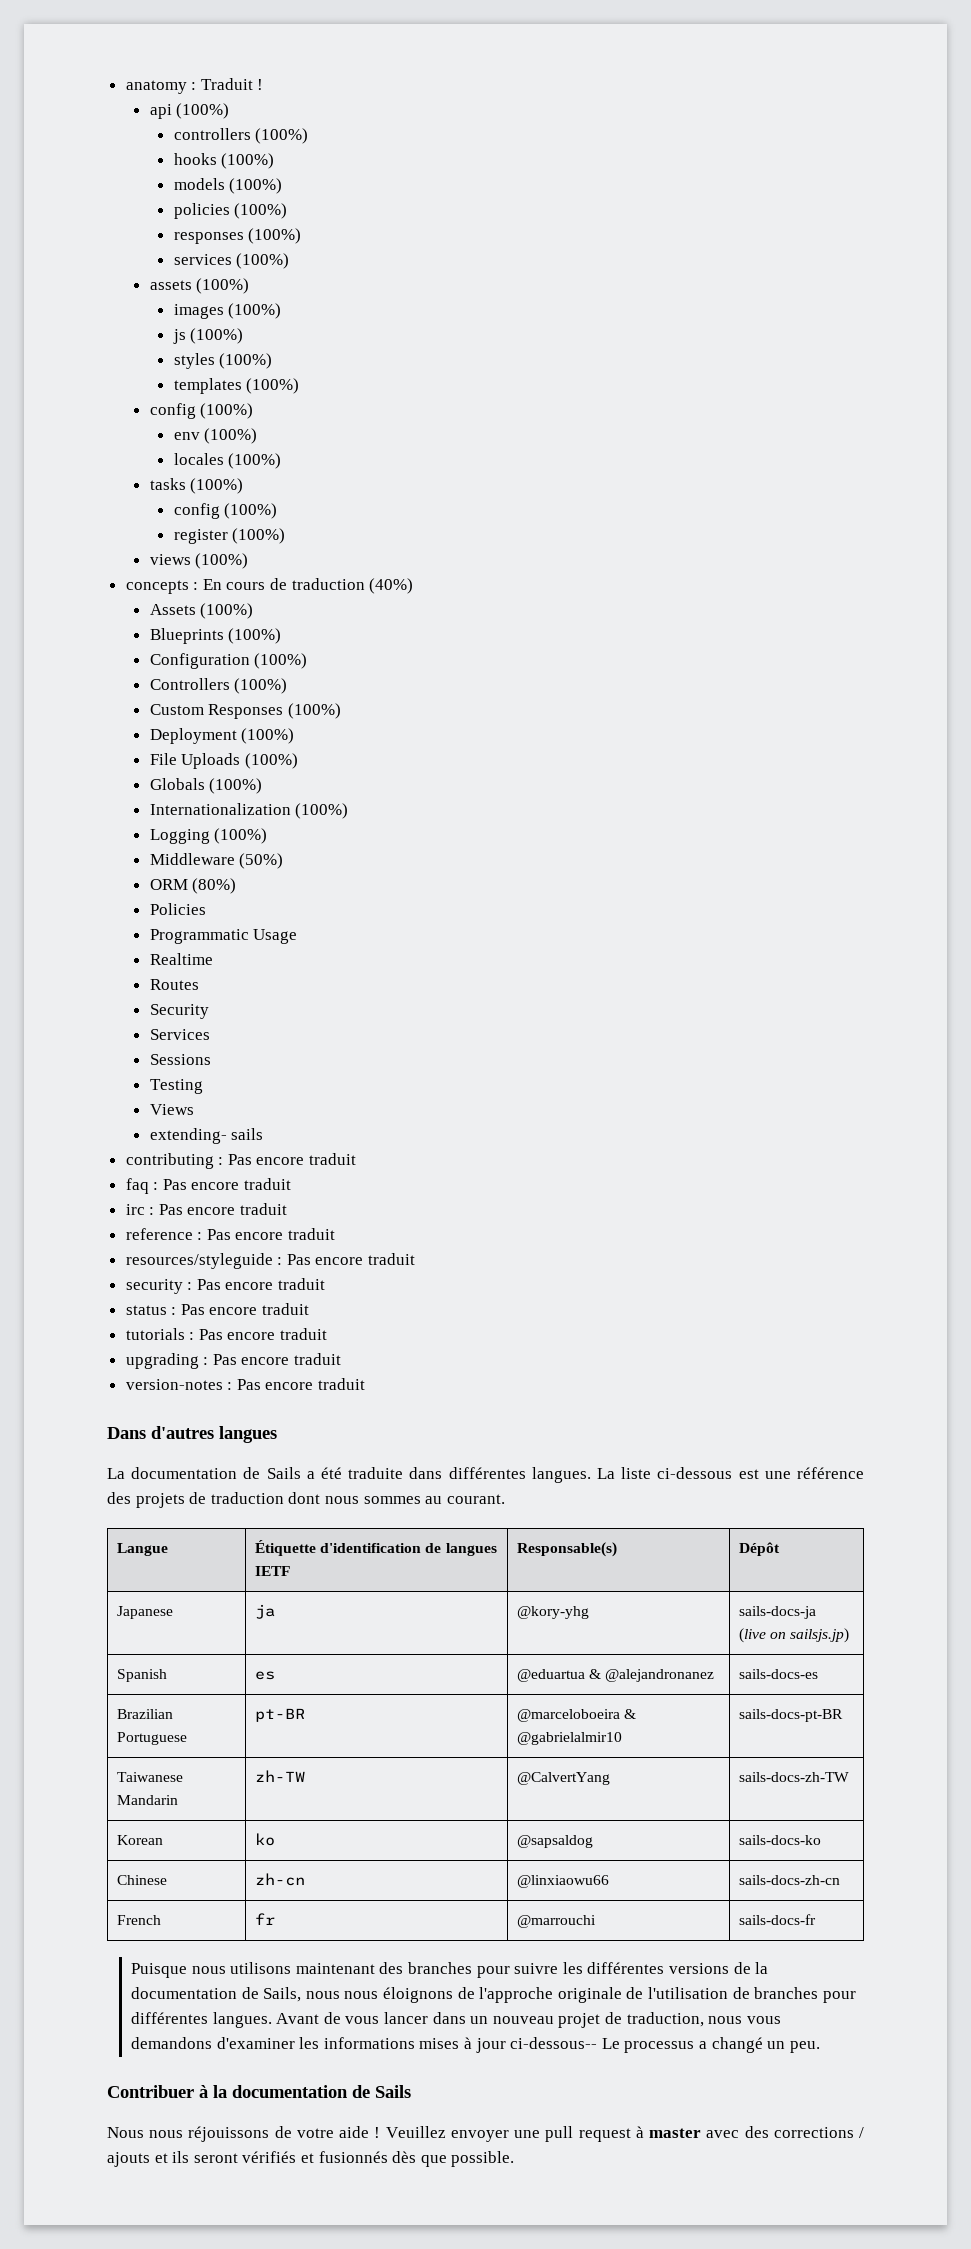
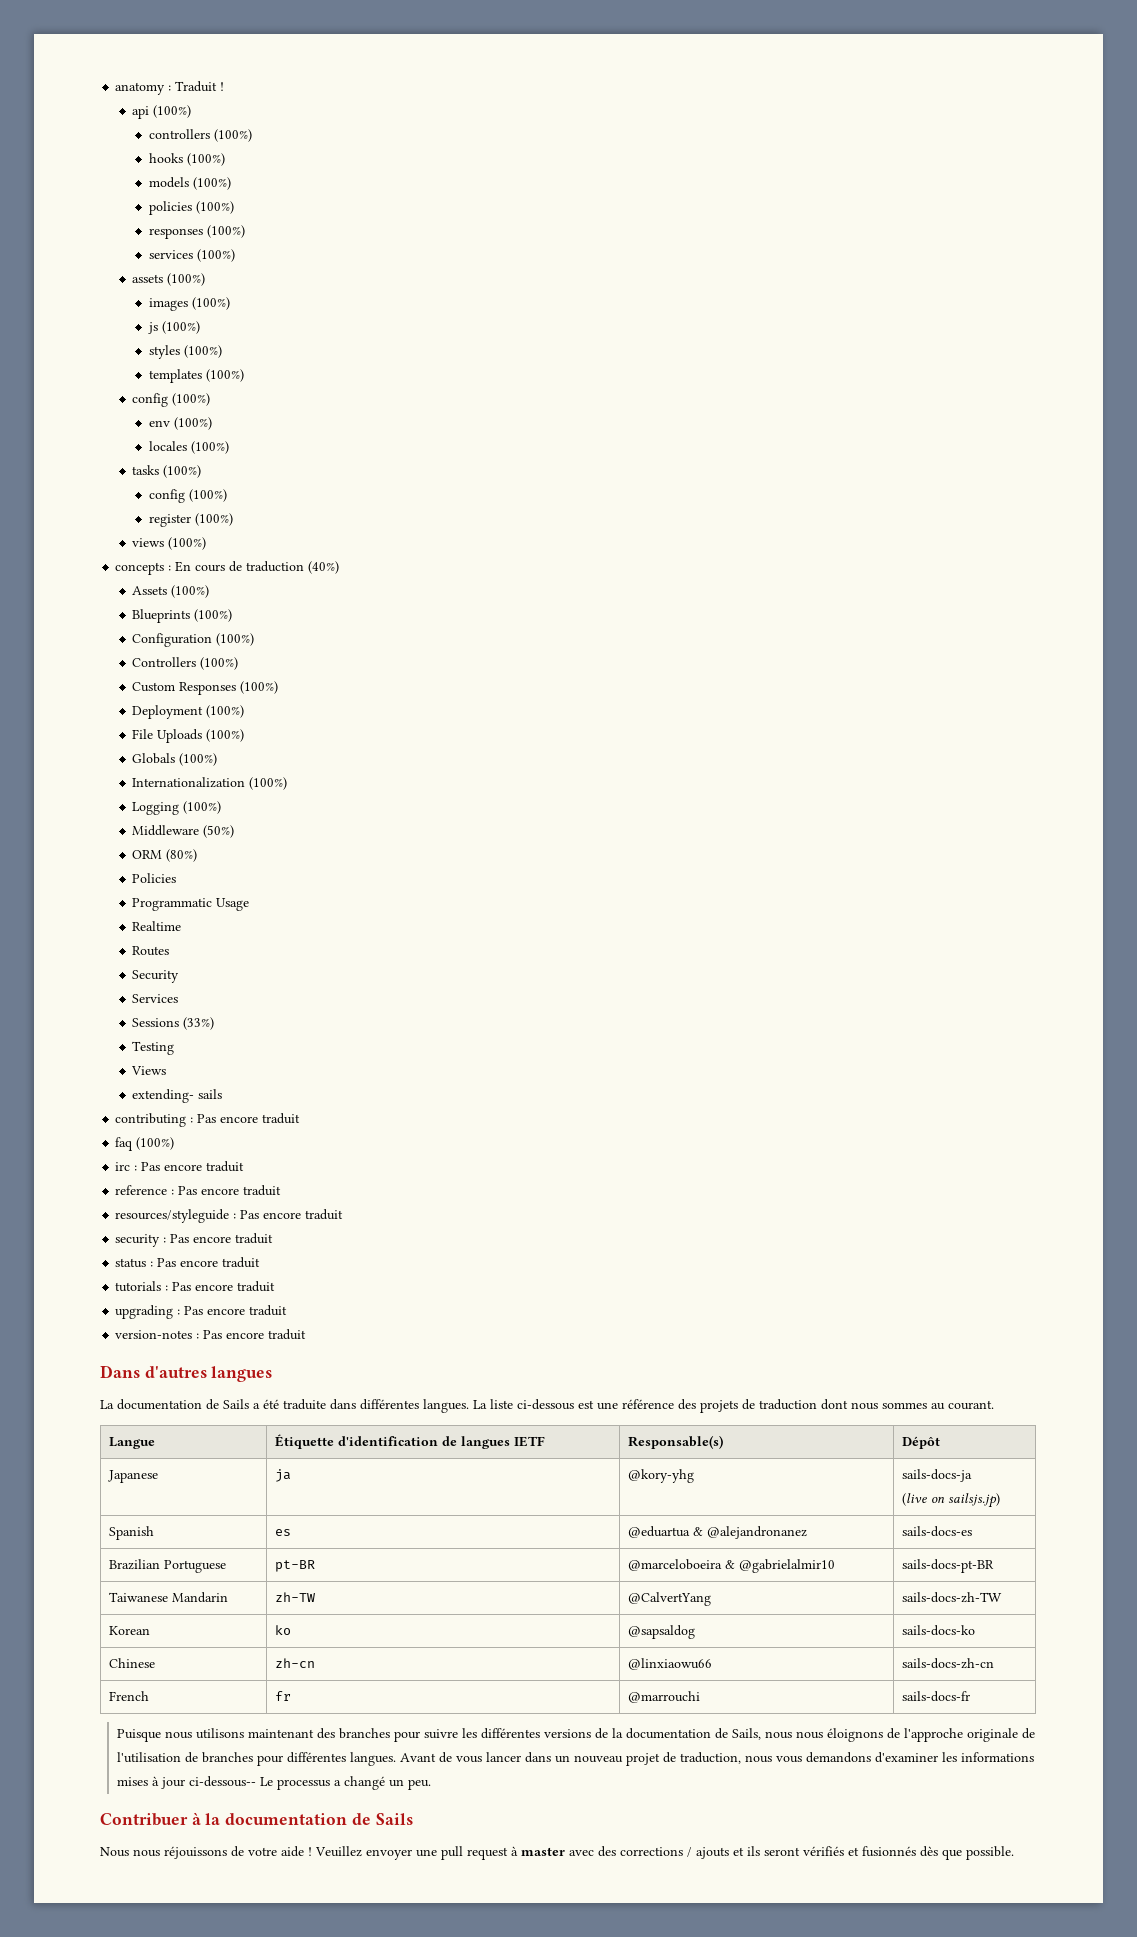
(211, 1059) none -> [183,1017,215,1030] (33%)
[153,1178,292,1190] : Pas encore traduit -> [136,1137,175,1150] (100%)

